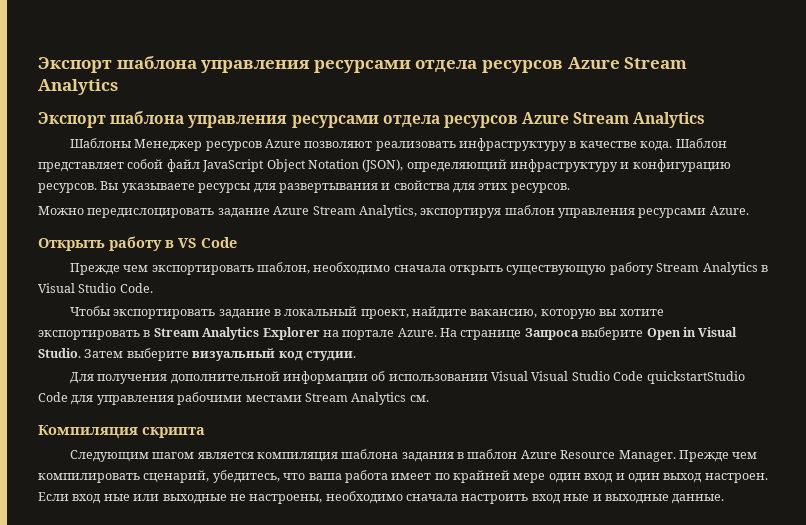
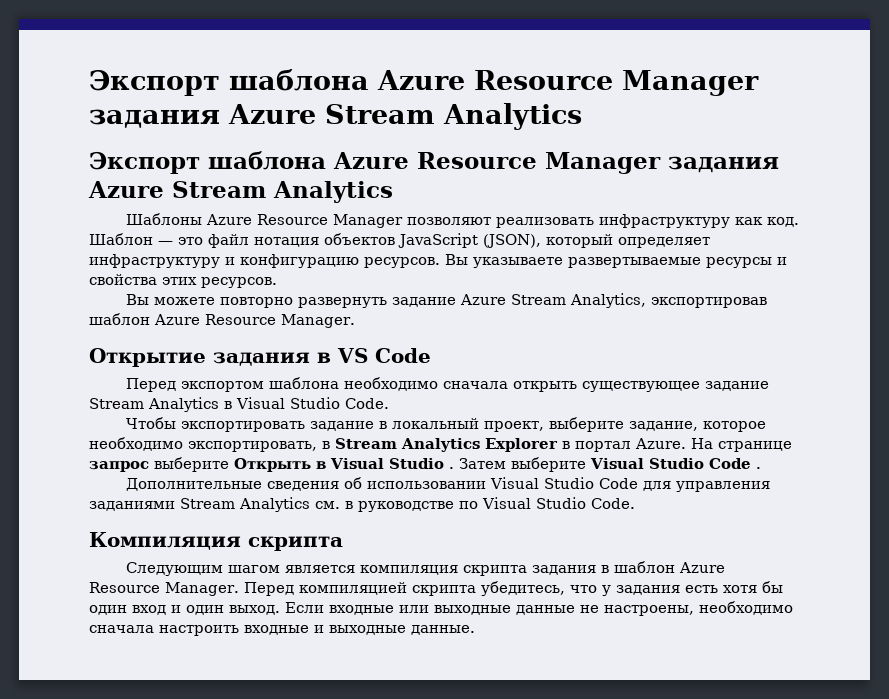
[38,56,563,73] Экспорт шаблона управления ресурсами отдела ресурсов -> [89,69,759,96] [89,109,220,128] Экспорт шаблона Azure Resource Manager задания
[188,115,518,128] управления ресурсами отдела ресурсов -> [333,152,779,174] Azure Resource Manager задания
[134,138,727,151] [38,159,507,172] Менеджер ресурсов Azure позволяют реализовать инфраструктуру в качестве кода. Шаблон представляет собой файл JavaScript Object Notation (JSON), определяющий -> [206,214,800,228] [89,233,710,248] Azure Resource Manager позволяют реализовать инфраструктуру как код. Шаблон — это файл нотация объектов JavaScript (JSON), который определяет
[198,183,378,193] ресурсы для развертывания -> [568,257,772,268] развертываемые ресурсы
[453,183,475,193] для -> (157, 279) none
[38,205,749,218] [38,236,162,251] Можно передислоцировать задание Azure Stream Analytics, экспортируя шаблон управления ресурсами Azure. // Открыть работу -> [126,293,768,308] [89,313,355,328] [89,348,310,367] Вы можете повторно развернуть задание Azure Stream Analytics, экспортировав шаблон Azure Resource Manager. // Открытие задания
[69,262,310,275] Прежде чем экспортировать шаблон, -> [126,377,340,392] Перед экспортом шаблона
[506,262,654,275] существующую работу -> [582,381,770,392] существующее задание
[412,306,664,319] [38,330,140,340] найдите вакансию, которую вы хотите экспортировать -> [549,417,767,432] [89,437,317,452] выберите задание, которое необходимо экспортировать,
[322,330,395,340] на портале -> [562,441,631,452] в портал
[524,327,738,340] [38,348,356,361] [69,371,368,384] Запроса выберите Open in Visual Studio. Затем выберите визуальный код студии. // Для получения дополнительной информации -> [89,457,761,472] [126,478,340,491] запрос выберите Открыть в Visual Studio . Затем выберите Visual Studio Code . // Дополнительные сведения
[531,371,745,384] [38,392,429,405] Visual Studio Code quickstartStudio Code для управления рабочими местами Stream Analytics см. -> [544,477,771,492] [89,497,635,512] Studio Code для управления заданиями Stream Analytics см. в руководстве по Visual Studio Code.
[341,449,399,459] шаблона -> [463,565,528,576] скрипта
[678,450,758,462] [38,470,768,483] [38,492,130,504] Прежде чем компилировать сценарий, убедитесь, что ваша работа имеет по крайней мере один вход и один выход настроен. Если вход ные -> [243,581,783,596] [89,602,394,615] Перед компиляцией скрипта убедитесь, что у задания есть хотя бы один вход и один выход. Если входные
(227, 499) none -> [516,605,575,615] данные
[531,494,590,504] вход ные -> [244,625,309,635] входные

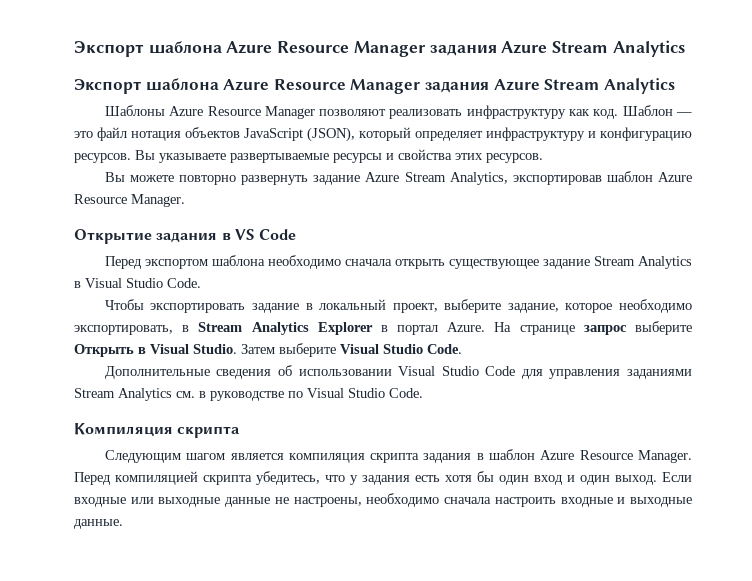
[389,458,454,469] Studio . -> [193,344,237,354] Studio.
[709,458,761,469] Code . -> [427,344,462,354] Code.

